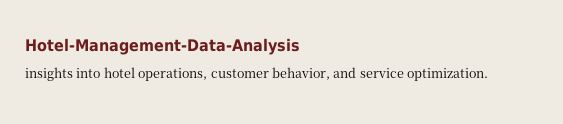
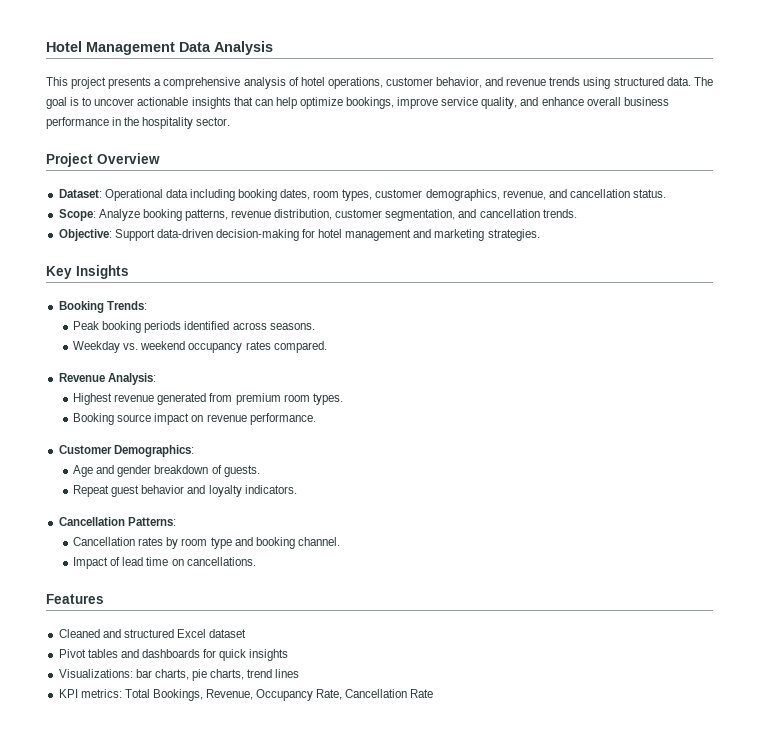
[25,38,300,55] [25,67,101,81] Hotel-Management-Data-Analysis // insights into -> [46,41,273,55] [46,77,299,89] Hotel Management Data Analysis // This project presents a comprehensive analysis of
[359,68,488,81] service optimization. -> [506,77,713,89] [46,97,669,109] [46,117,231,129] [46,153,160,167] [58,189,667,201] [58,209,577,221] [58,229,540,241] [46,265,129,279] [58,301,147,313] [73,321,315,333] [73,341,327,353] [58,373,156,385] [73,393,343,405] [73,413,316,425] [58,445,194,457] [73,465,260,477] [73,485,297,497] [58,517,176,526] [73,537,340,549] [73,557,256,569] [46,594,104,604] [58,629,247,638] [58,649,289,661] [58,669,300,681] [58,689,434,701] revenue trends using structured data. The goal is to uncover actionable insights that can help optimize bookings, improve service quality, and enhance overall business performance in the hospitality sector. // Project Overview // Dataset: Operational data including booking dates, room types, customer demographics, revenue, and cancellation status. // Scope: Analyze booking patterns, revenue distribution, customer segmentation, and cancellation trends. // Objective: Support data-driven decision-making for hotel management and marketing strategies. // Key Insights // Booking Trends: // Peak booking periods identified across seasons. // Weekday vs. weekend occupancy rates compared. // Revenue Analysis: // Highest revenue generated from premium room types. // Booking source impact on revenue performance. // Customer Demographics: // Age and gender breakdown of guests. // Repeat guest behavior and loyalty indicators. // Cancellation Patterns: // Cancellation rates by room type and booking channel. // Impact of lead time on cancellations. // Features // Cleaned and structured Excel dataset // Pivot tables and dashboards for quick insights // Visualizations: bar charts, pie charts, trend lines // KPI metrics: Total Bookings, Revenue, Occupancy Rate, Cancellation Rate

